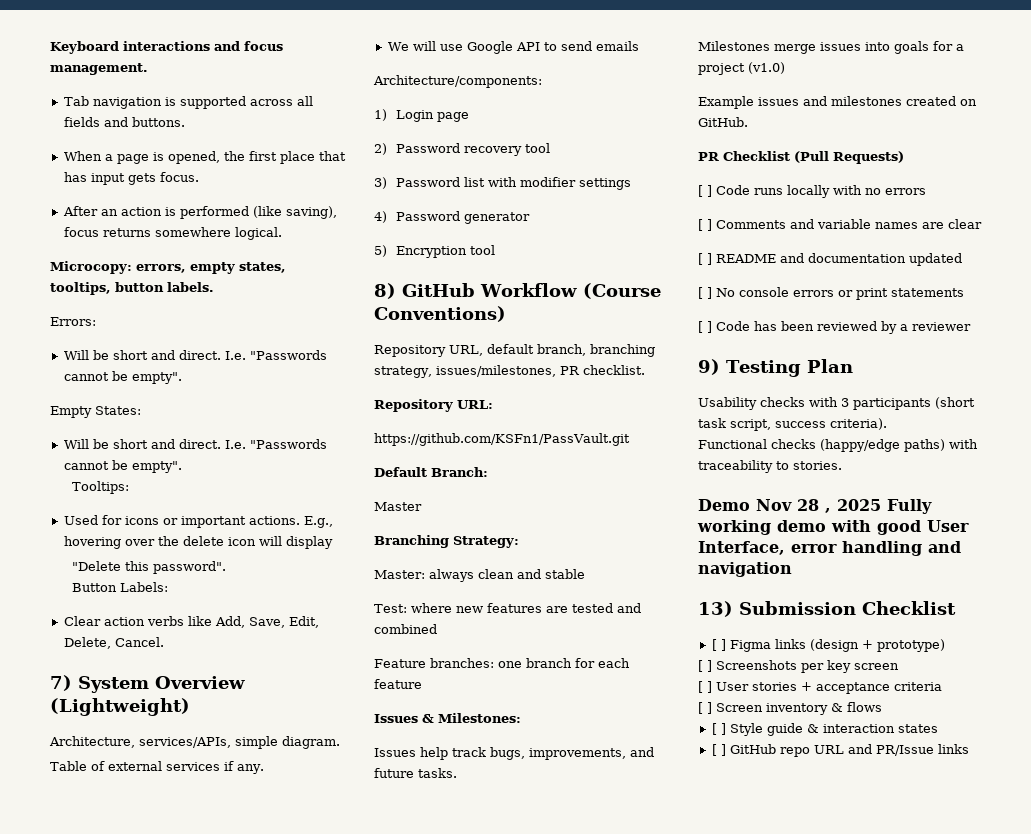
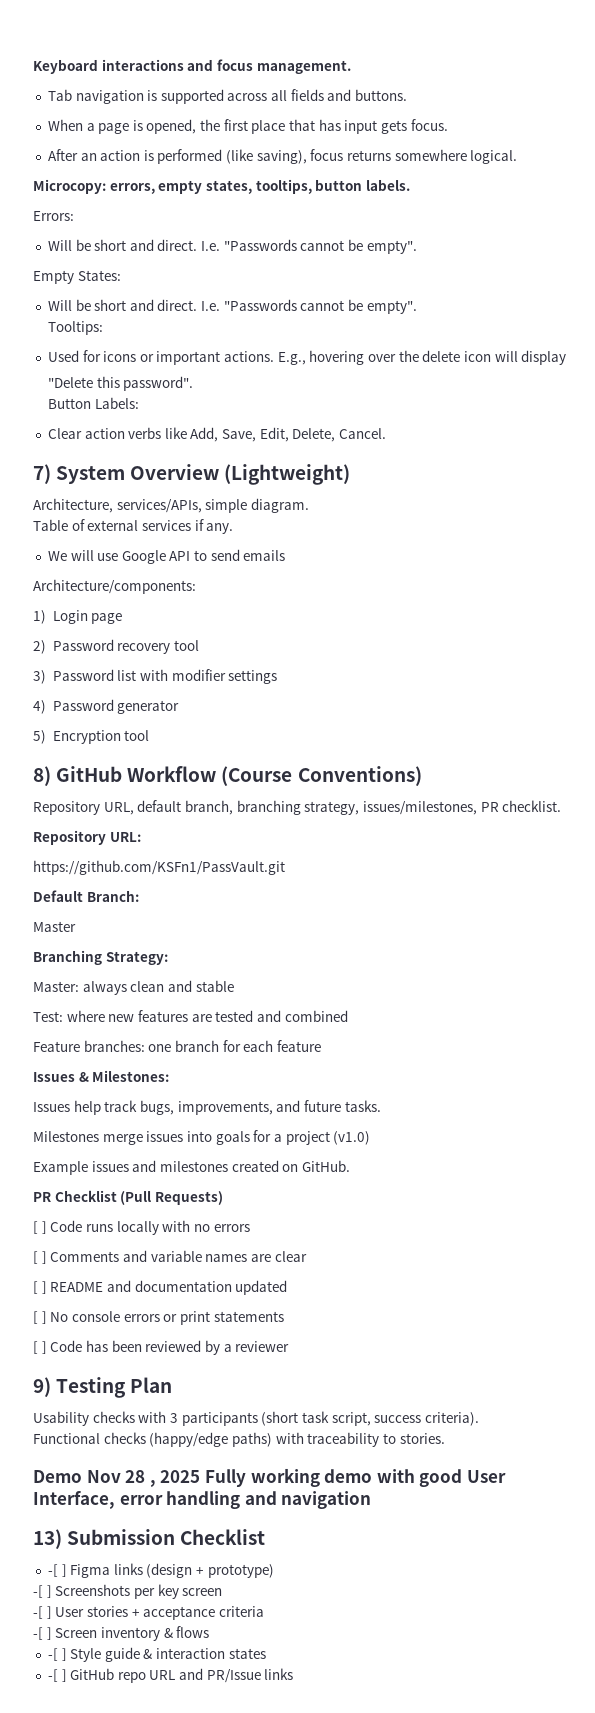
[711,639,717,651] [ -> [47,1564,58,1577] -[
[698,660,703,672] [ -> [33,1585,43,1598] -[
[698,681,703,693] [ -> [33,1606,43,1619] -[
[698,702,703,714] [ -> [33,1627,43,1640] -[
[711,723,717,735] [ -> [47,1648,58,1661] -[
[711,744,717,756] [ -> [47,1669,58,1682] -[

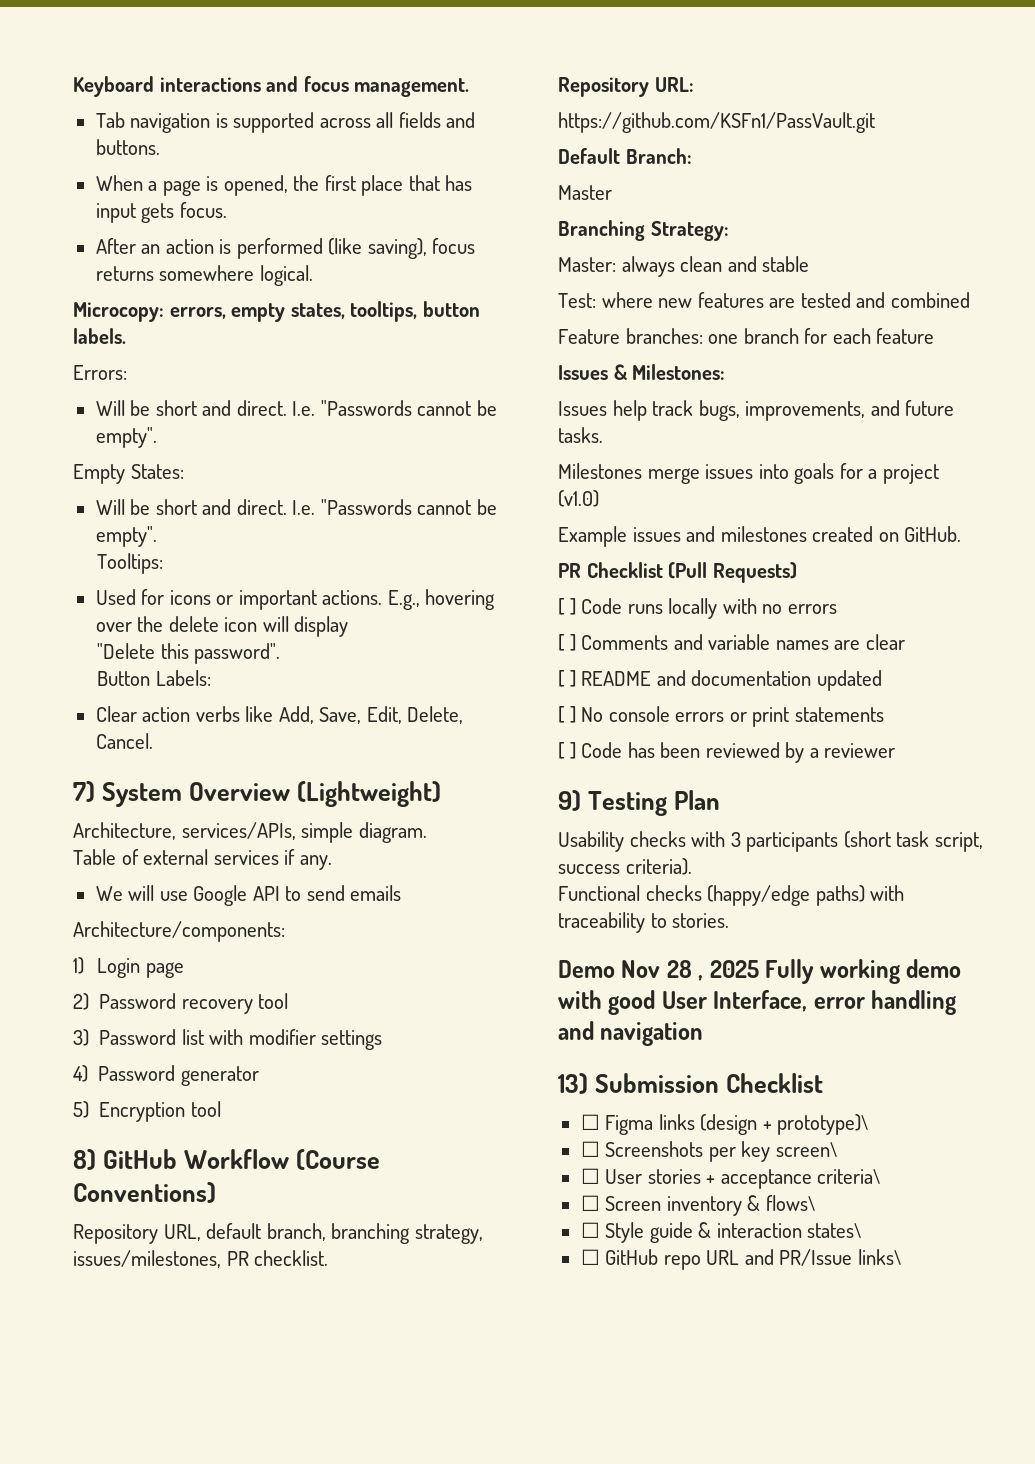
[47,1564,67,1577] -[ ] -> [580,1114,600,1130] ☐
[207,1564,274,1578] [33,1584,223,1599] [33,1606,264,1620] [33,1626,210,1641] [47,1648,67,1661] prototype) // -[ ] Screenshots per key screen // -[ ] User stories + acceptance criteria // -[ ] Screen inventory & flows // -[ ] -> [777,1114,869,1135] [580,1141,837,1162] [580,1168,881,1189] [580,1195,815,1216] [580,1222,600,1238] prototype)\ // ☐ Screenshots per key screen\ // ☐ User stories + acceptance criteria\ // ☐ Screen inventory & flows\ // ☐
[228,1648,266,1659] [47,1669,67,1682] states // -[ ] -> [807,1223,862,1238] [580,1249,600,1265] states\ // ☐
[264,1668,294,1680] links -> [857,1249,901,1265] links\

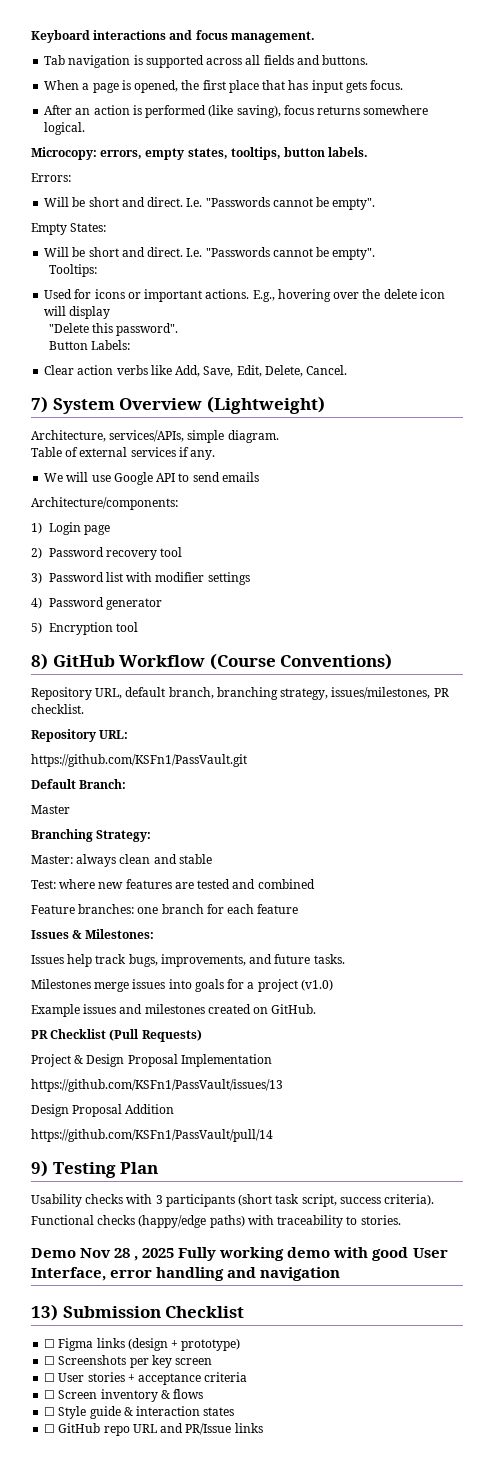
[558,598,837,619] [558,634,905,651] [558,670,882,691] [558,706,884,727] [558,742,896,763] [ ] Code runs locally with no errors // [ ] Comments and variable names are clear // [ ] README and documentation updated // [ ] No console errors or print statements // [ ] Code has been reviewed by a reviewer -> [31,1054,272,1067] [31,1079,283,1092] [31,1104,175,1117] [31,1129,273,1142] Project & Design Proposal Implementation // https://github.com/KSFn1/PassVault/issues/13 // Design Proposal Addition // https://github.com/KSFn1/PassVault/pull/14
[777,1114,869,1135] prototype)\ -> [181,1338,241,1351] prototype)
[775,1142,837,1157] screen\ -> [175,1358,213,1365] screen
[817,1169,881,1184] criteria\ -> [204,1372,248,1382] criteria
[765,1195,815,1211] flows\ -> [173,1389,204,1399] flows
[807,1223,862,1238] states\ -> [203,1407,235,1416] states
[857,1249,901,1265] links\ -> [234,1423,263,1433] links

